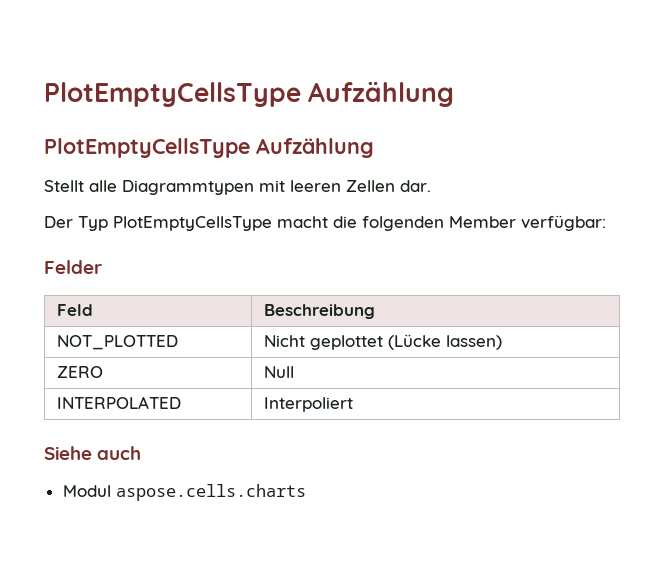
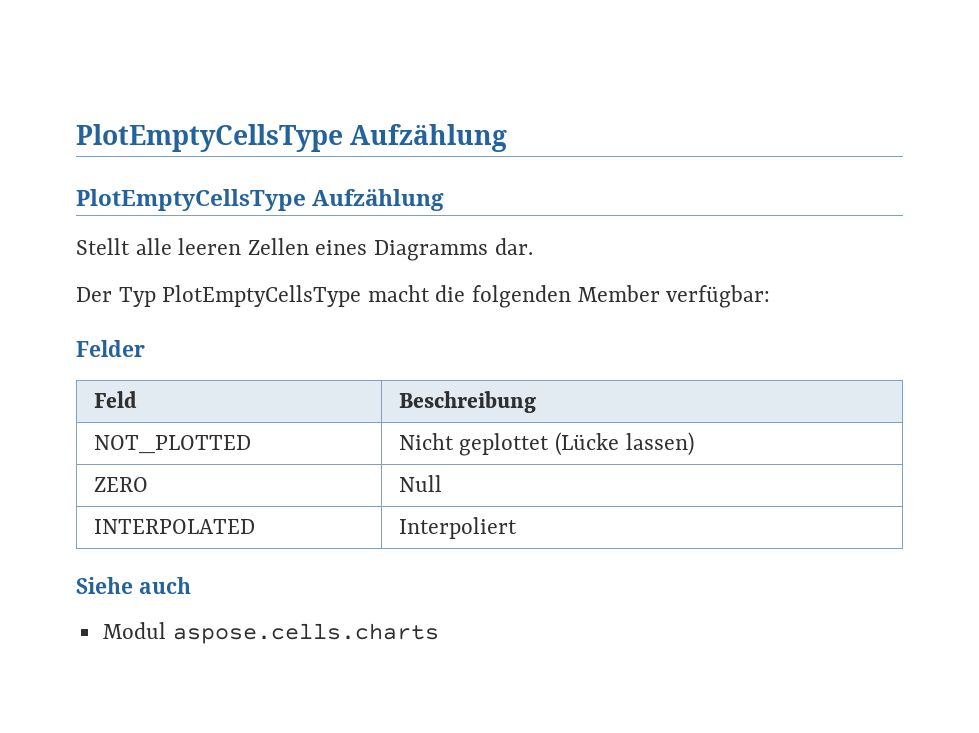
[122,180,395,195] Diagrammtypen mit leeren Zellen -> [178,238,489,261] leeren Zellen eines Diagramms

